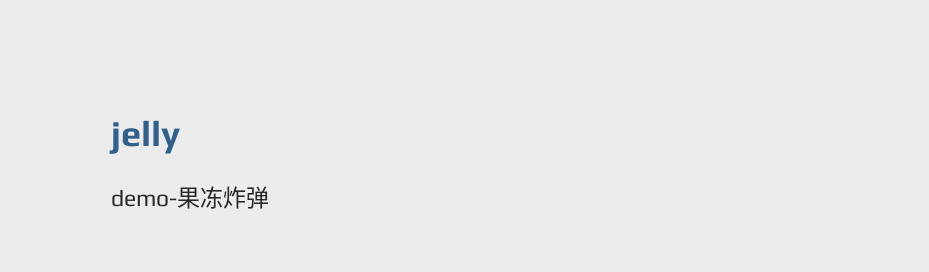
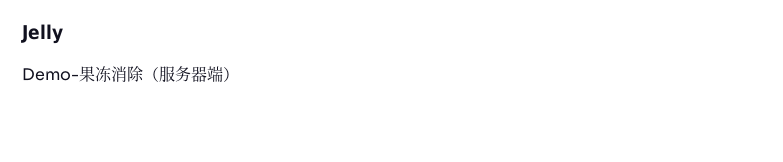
[109,120,180,154] [111,186,269,209] jelly // demo-果冻炸弹 -> [21,24,63,44] [22,66,239,82] Jelly // Demo-果冻消除（服务器端）

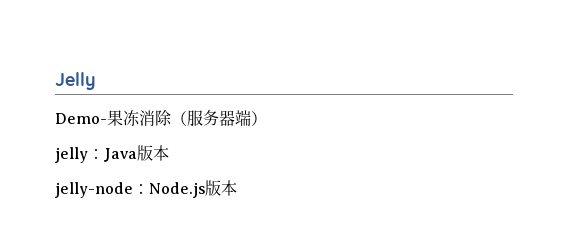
(239, 74) none -> [55,145,169,163] [55,180,237,198] // jelly：Java版本 // jelly-node：Node.js版本

